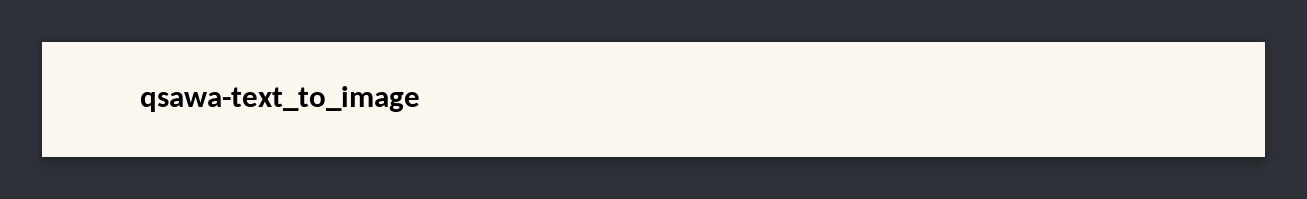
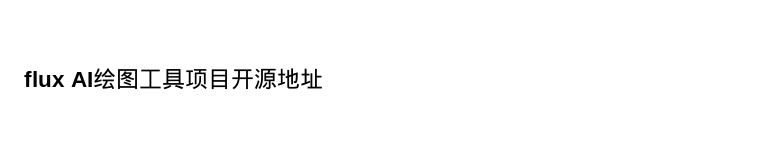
[140,86,420,112] qsawa-text_to_image -> [24,68,324,90] flux AI绘图工具项目开源地址

